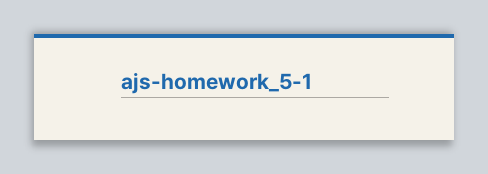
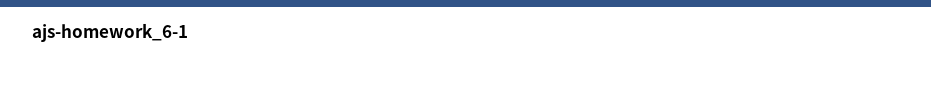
[121,72,312,94] ajs-homework_5-1 -> [32,23,188,42] ajs-homework_6-1

